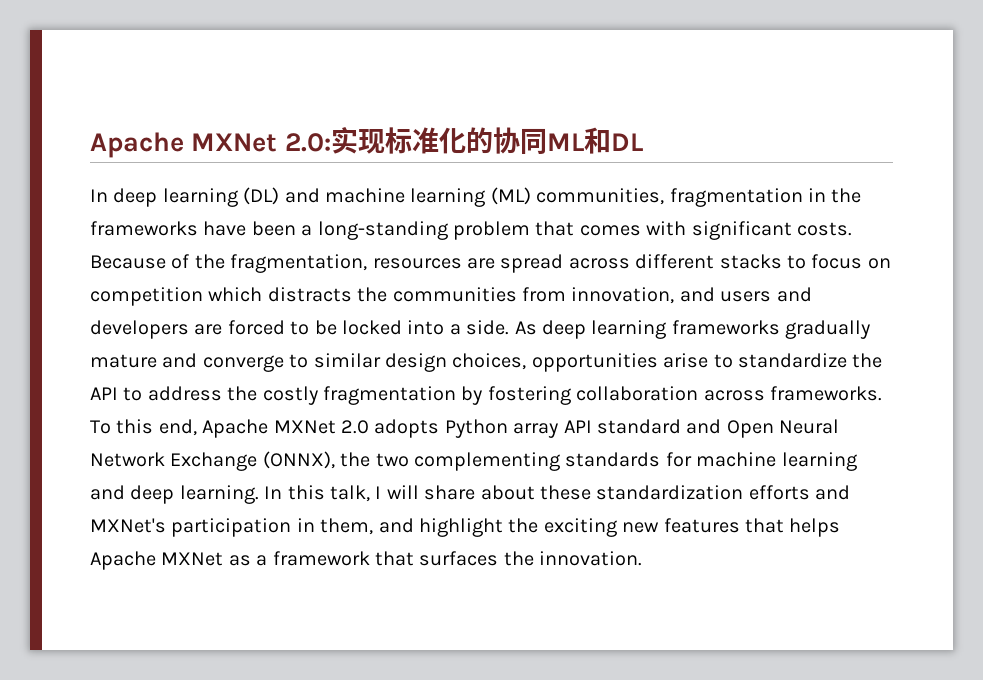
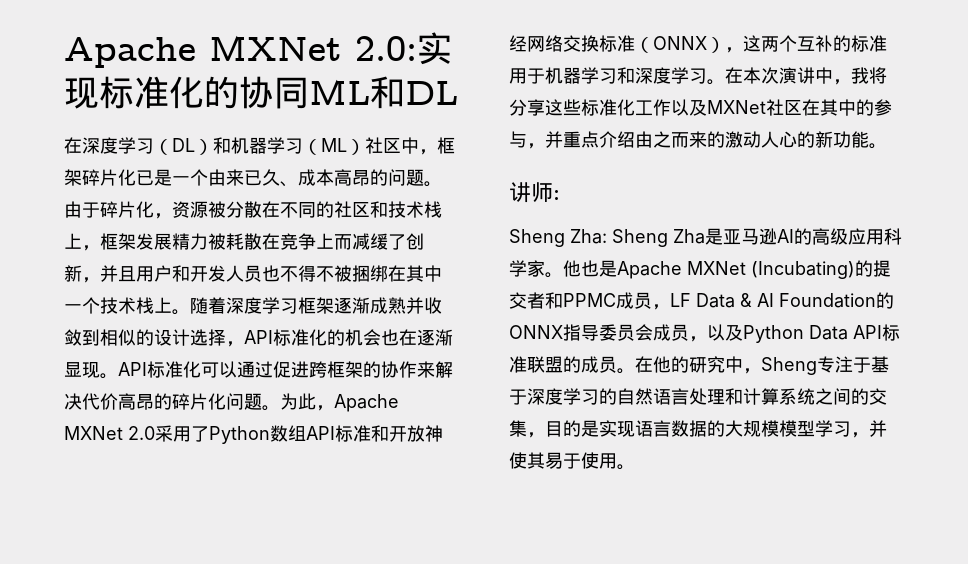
[90,187,862,207] [90,221,852,240] [90,254,891,273] [90,287,812,306] [90,320,871,339] [90,353,883,372] [90,386,882,405] [90,419,840,438] [90,451,857,471] [90,485,851,504] [90,518,841,537] [90,551,643,570] In deep learning (DL) and machine learning (ML) communities, fragmentation in the frameworks have been a long-standing problem that comes with significant costs. Because of the fragmentation, resources are spread across different stacks to focus on competition which distracts the communities from innovation, and users and developers are forced to be locked into a side. As deep learning frameworks gradually mature and converge to similar design choices, opportunities arise to standardize the API to address the costly fragmentation by fostering collaboration across frameworks. To this end, Apache MXNet 2.0 adopts Python array API standard and Open Neural Network Exchange (ONNX), the two complementing standards for machine learning and deep learning. In this talk, I will share about these standardization efforts and MXNet's participation in them, and highlight the exciting new features that helps Apache MXNet as a framework that surfaces the innovation. -> [64,137,455,155] [64,169,442,187] [64,201,442,219] [64,233,424,251] [64,265,442,283] [64,297,442,315] [64,329,453,347] [64,361,453,379] [64,393,399,412] [64,425,443,444] [509,35,887,53] [509,67,887,85] [509,99,892,116] [509,131,887,149] [509,182,560,203] [509,228,902,247] [509,260,891,279] [509,292,894,310] [509,324,900,343] [509,356,889,375] [509,388,887,405] [509,420,887,438] [509,452,635,470] 在深度学习（DL）和机器学习（ML）社区中，框架碎片化已是一个由来已久、成本高昂的问题。由于碎片化，资源被分散在不同的社区和技术栈上，框架发展精力被耗散在竞争上而减缓了创新，并且用户和开发人员也不得不被捆绑在其中一个技术栈上。随着深度学习框架逐渐成熟并收敛到相似的设计选择，API标准化的机会也在逐渐显现。API标准化可以通过促进跨框架的协作来解决代价高昂的碎片化问题。为此，Apache MXNet 2.0采用了Python数组API标准和开放神经网络交换标准（ONNX），这两个互补的标准用于机器学习和深度学习。在本次演讲中，我将分享这些标准化工作以及MXNet社区在其中的参与，并重点介绍由之而来的激动人心的新功能。 // 讲师: // Sheng Zha: Sheng Zha是亚马逊AI的高级应用科学家。他也是Apache MXNet (Incubating)的提交者和PPMC成员，LF Data & AI Foundation的ONNX指导委员会成员，以及Python Data API标准联盟的成员。在他的研究中，Sheng专注于基于深度学习的自然语言处理和计算系统之间的交集，目的是实现语言数据的大规模模型学习，并使其易于使用。

